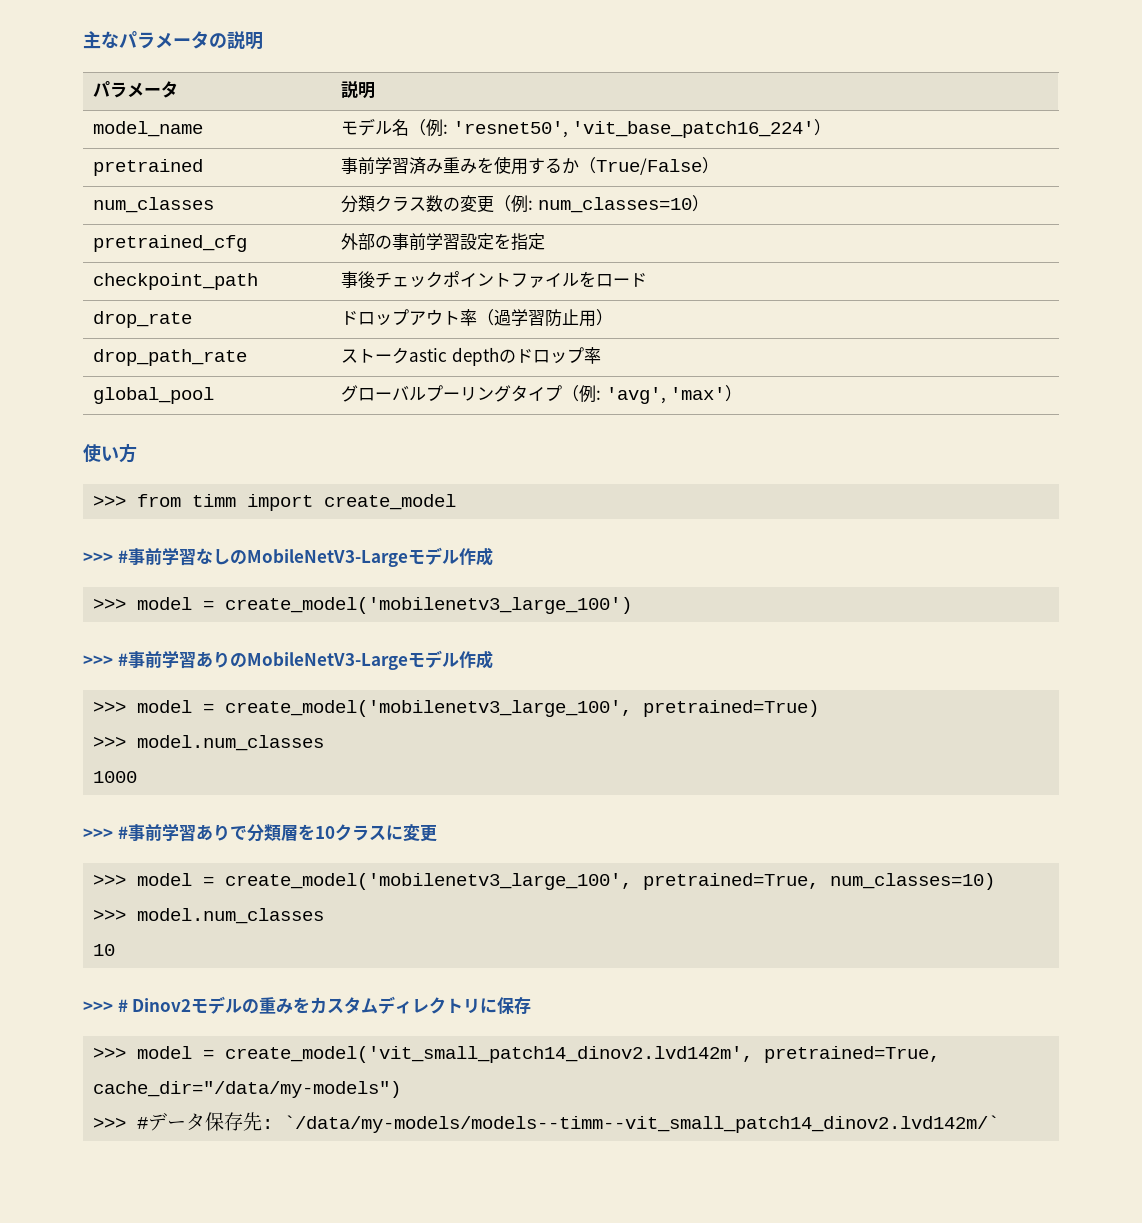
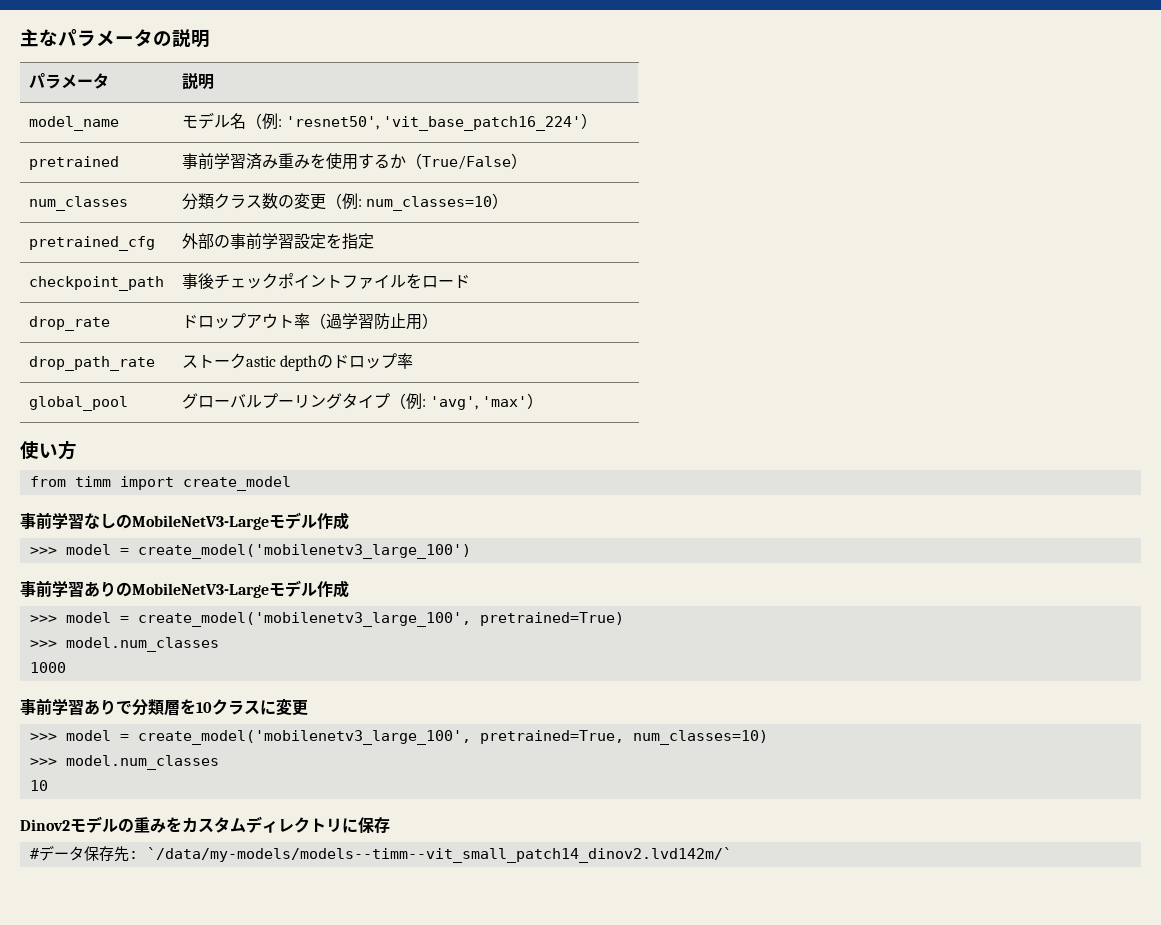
[93,495,127,507] >>> -> (77, 450) none
[83,550,128,563] >>> # -> (291, 483) none
[83,653,128,666] >>> # -> (471, 551) none
[83,826,128,839] >>> # -> (66, 667) none
[83,999,128,1012] >>> # -> (48, 785) none
[93,1046,941,1063] [93,1081,402,1098] [93,1117,127,1129] >>> model = create_model('vit_small_patch14_dinov2.lvd142m', pretrained=True, cache_dir="/data/my-models") // >>> -> (390, 825) none

